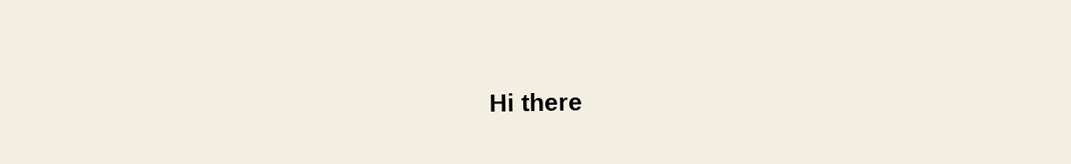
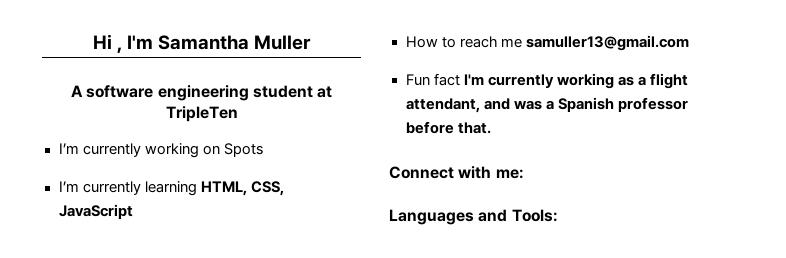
[521,92,583,112] there -> [116,35,312,53] [70,85,333,101] [165,106,238,122] [58,143,263,158] [58,181,284,196] [58,204,133,219] [405,35,689,51] [405,73,688,89] [405,97,688,113] [405,121,491,134] [389,166,524,179] [389,209,558,225] , I'm Samantha Muller // A software engineering student at TripleTen // I’m currently working on Spots // I’m currently learning HTML, CSS, JavaScript // How to reach me samuller13@gmail.com // Fun fact I'm currently working as a flight attendant, and was a Spanish professor before that. // Connect with me: // Languages and Tools:

